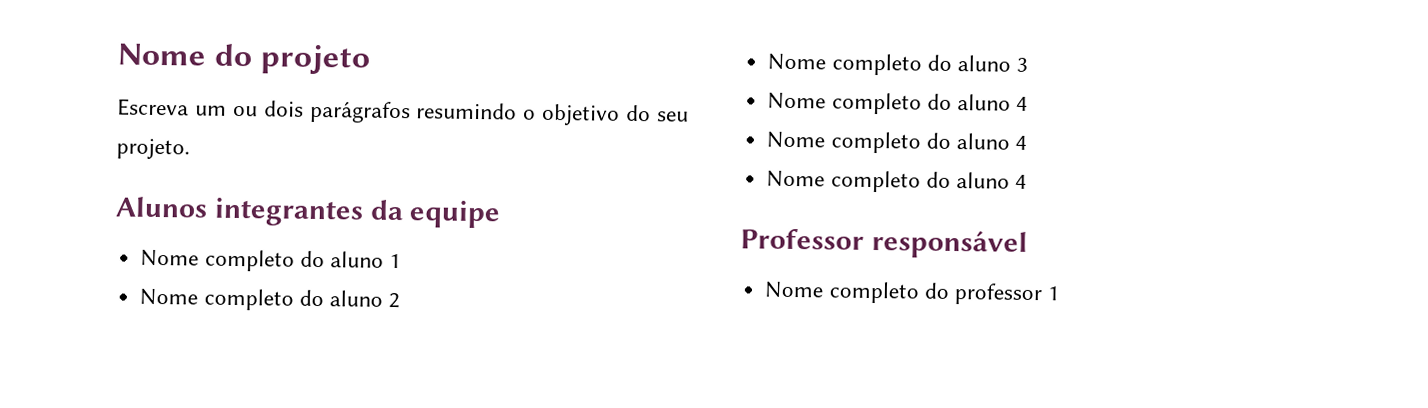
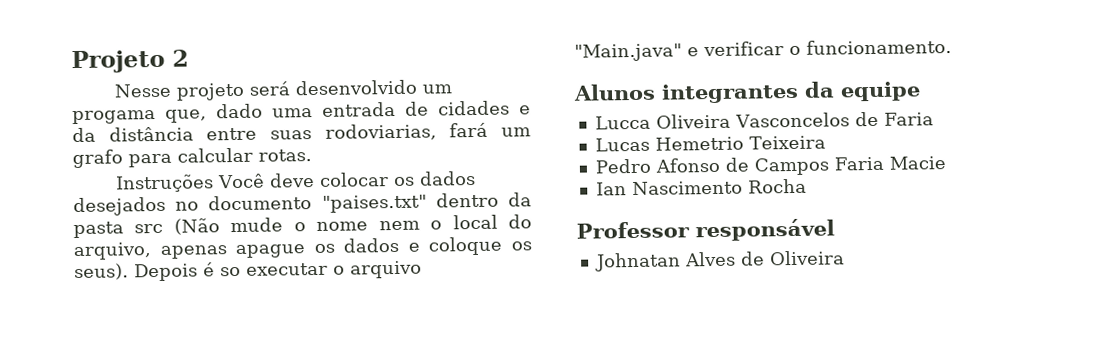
[117,43,370,75] [117,98,690,126] [116,138,190,160] [115,196,502,229] [140,249,402,272] [139,288,401,311] [767,53,1029,76] [767,92,1029,115] [766,131,1028,154] [766,170,1028,193] [740,228,1028,259] [764,281,1060,306] Nome do projeto // Escreva um ou dois parágrafos resumindo o objetivo do seu projeto. // Alunos integrantes da equipe // Nome completo do aluno 1 // Nome completo do aluno 2 // Nome completo do aluno 3 // Nome completo do aluno 4 // Nome completo do aluno 4 // Nome completo do aluno 4 // Professor responsável // Nome completo do professor 1 -> [71,49,189,74] [114,79,453,101] [72,100,531,125] [72,122,531,143] [72,147,312,169] [115,170,477,193] [73,192,532,217] [73,214,533,239] [73,236,532,261] [74,260,422,282] [574,38,952,62] [573,81,921,104] [594,111,934,130] [594,135,826,152] [594,156,946,176] [595,178,807,196] [576,218,835,242] [593,250,845,272] Projeto 2 // Nesse projeto será desenvolvido um progama que, dado uma entrada de cidades e da distância entre suas rodoviarias, fará um grafo para calcular rotas. // Instruções Você deve colocar os dados desejados no documento "paises.txt" dentro da pasta src (Não mude o nome nem o local do arquivo, apenas apague os dados e coloque os seus). Depois é so executar o arquivo "Main.java" e verificar o funcionamento. // Alunos integrantes da equipe // Lucca Oliveira Vasconcelos de Faria // Lucas Hemetrio Teixeira // Pedro Afonso de Campos Faria Macie // Ian Nascimento Rocha // Professor responsável // Johnatan Alves de Oliveira

